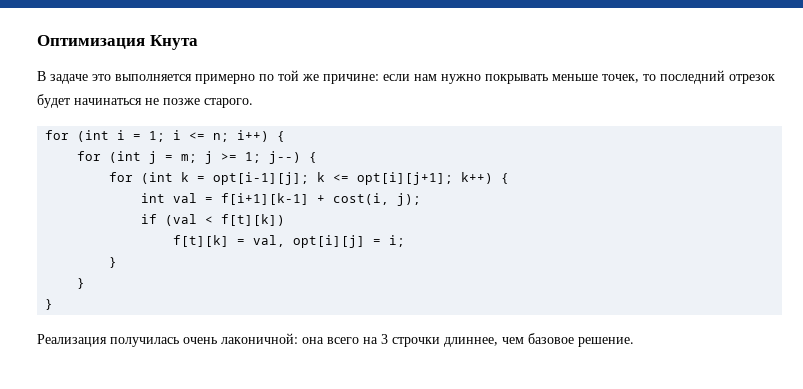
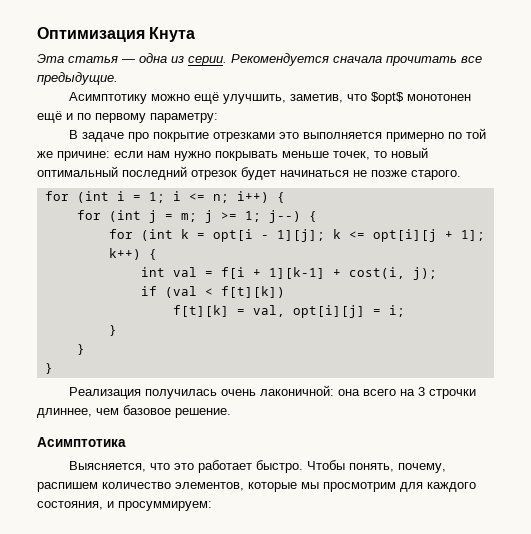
(198, 42) none -> [37,53,482,66] [37,72,118,85] [68,92,471,104] [37,111,218,123] // Эта статья — одна из серии. Рекомендуется сначала прочитать все предыдущие. // Асимптотику можно ещё улучшить, заметив, что $opt$ монотонен ещё и по первому параметру:
(88, 79) none -> [127,132,275,142] про покрытие отрезками
(656, 77) none -> [391,147,428,158] [37,166,118,177] новый оптимальный
[213,172,454,185] opt[i-1][j]; k <= opt[i][j+1]; -> [212,229,485,242] opt[i - 1][j]; k <= opt[i][j + 1];
[221,193,310,205] f[i+1][k-1] -> [220,267,325,279] f[i + 1][k-1]
(634, 342) none -> [37,437,126,447] [68,460,446,473] [37,482,476,492] [37,501,212,511] // Асимптотика // Выясняется, что это работает быстро. Чтобы понять, почему, распишем количество элементов, которые мы просмотрим для каждого состояния, и просуммируем:

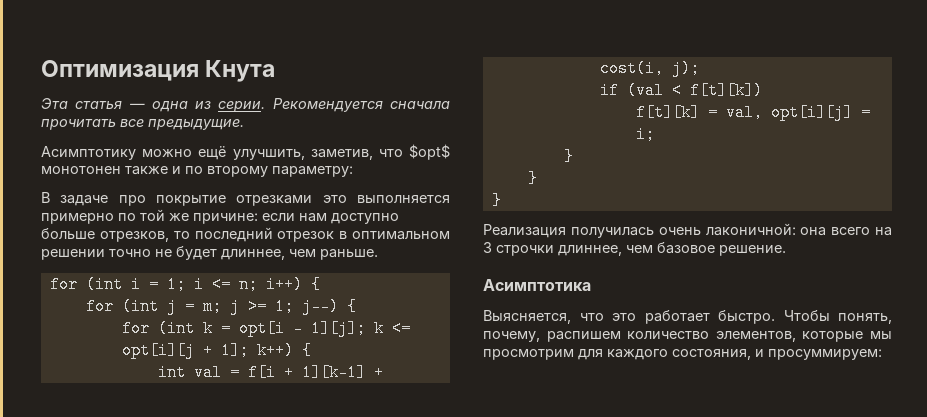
[37,111,62,123] ещё -> [125,166,168,175] также
[95,113,146,123] первому -> [207,166,268,177] второму
[174,147,428,161] [37,166,461,180] нужно покрывать меньше точек, то новый оптимальный последний отрезок будет начинаться не позже старого. -> [331,213,399,224] [41,227,450,242] [41,246,378,260] доступно больше отрезков, то последний отрезок в оптимальном решении точно не будет длиннее, чем раньше.

